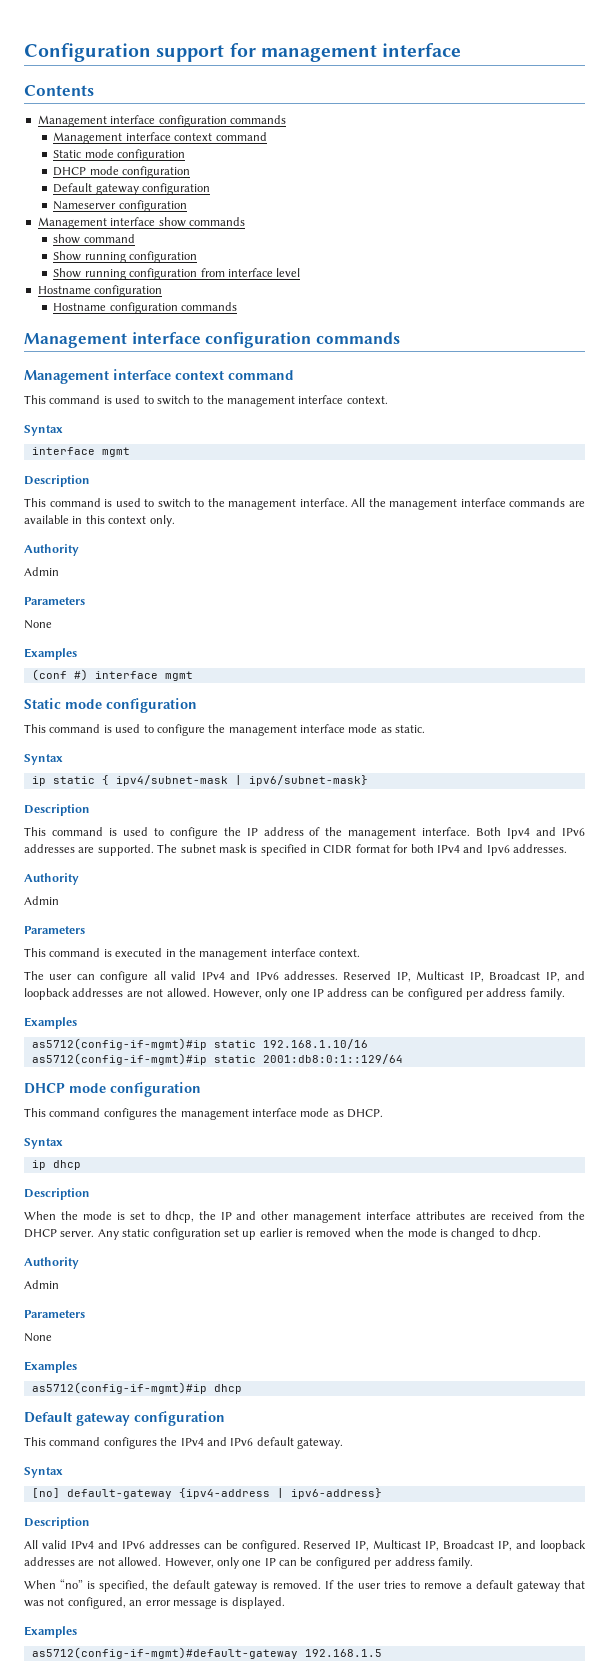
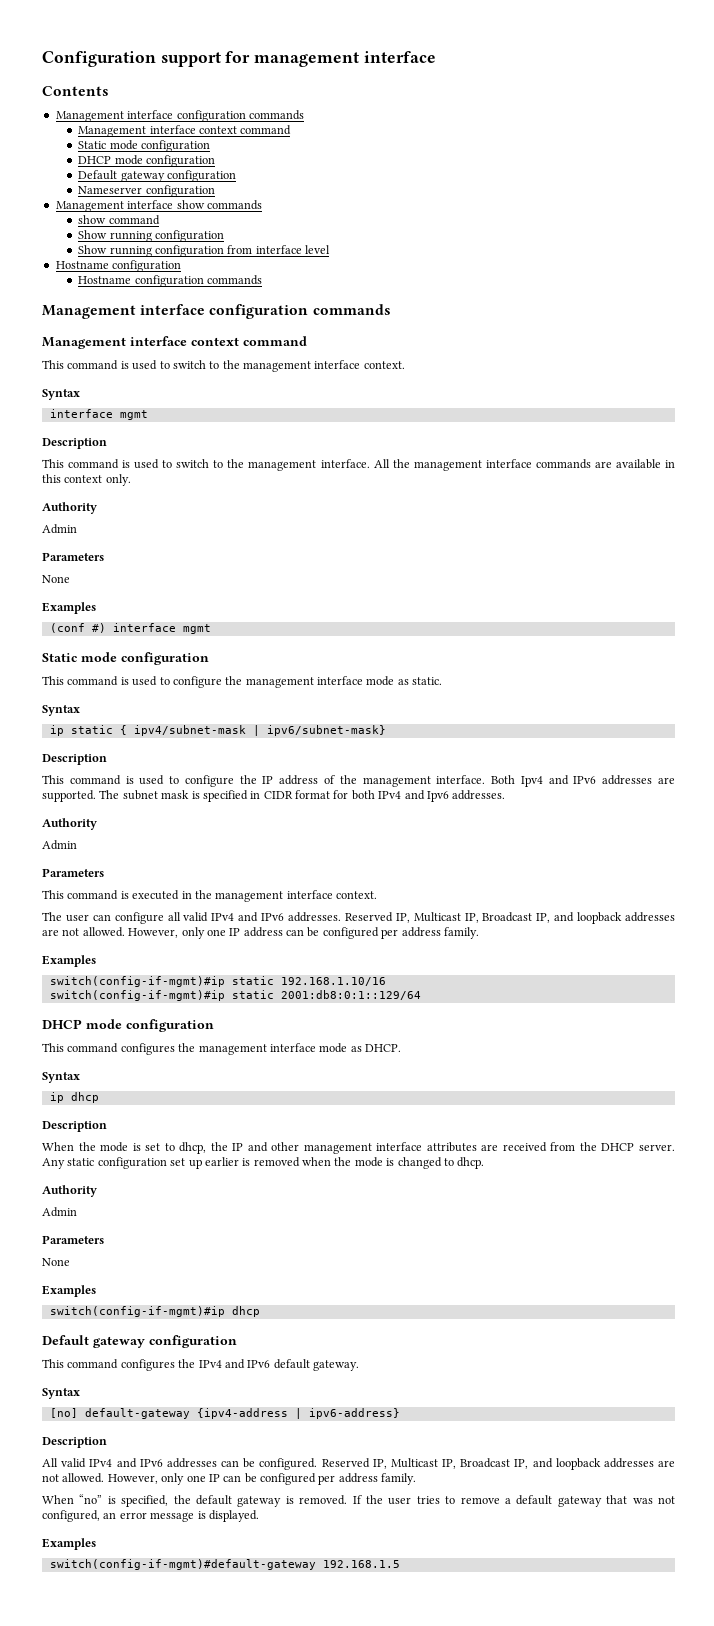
[31,1038,207,1050] as5712(config-if-mgmt)#ip -> [49,976,225,987] switch(config-if-mgmt)#ip
[31,1053,207,1065] as5712(config-if-mgmt)#ip -> [49,990,225,1001] switch(config-if-mgmt)#ip
[31,1382,207,1394] as5712(config-if-mgmt)#ip -> [49,1306,225,1317] switch(config-if-mgmt)#ip
[31,1647,298,1659] as5712(config-if-mgmt)#default-gateway -> [49,1559,316,1570] switch(config-if-mgmt)#default-gateway

